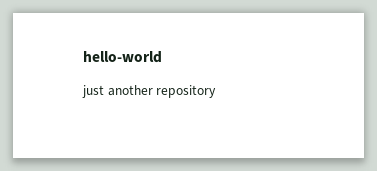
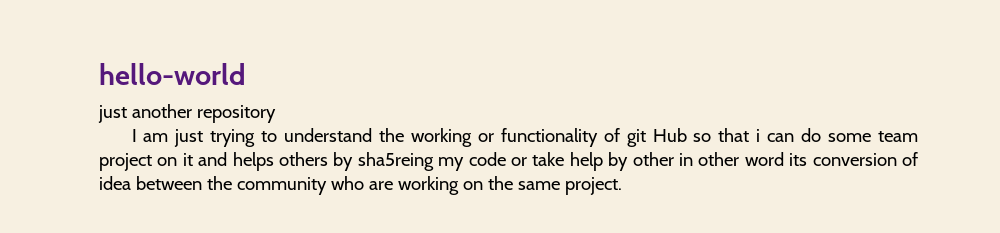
(217, 91) none -> [131,128,918,147] [99,152,918,171] [99,176,622,195] // I am just trying to understand the working or functionality of git Hub so that i can do some team project on it and helps others by sha5reing my code or take help by other in other word its conversion of idea between the community who are working on the same project.

